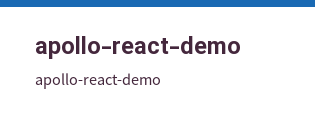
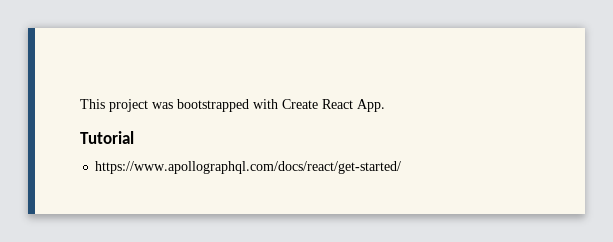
[35,36,241,59] [35,73,161,89] apollo-react-demo // apollo-react-demo -> [80,99,385,112] [80,131,134,144] [95,161,402,174] This project was bootstrapped with Create React App. // Tutorial // https://www.apollographql.com/docs/react/get-started/

